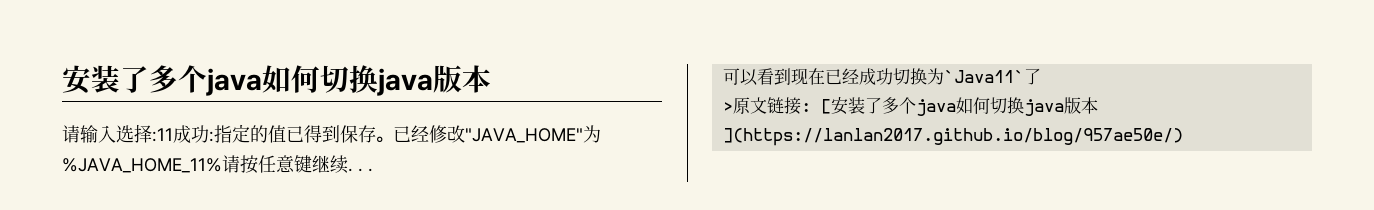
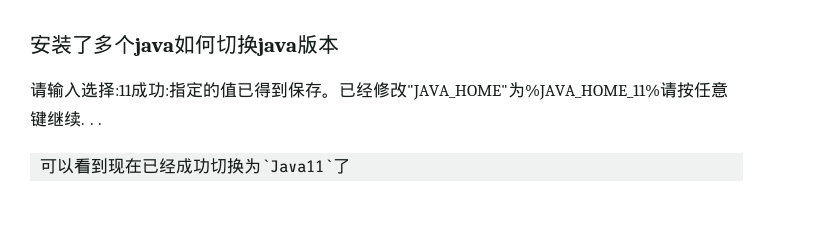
[722,97,1098,116] [722,128,1183,146] // >原文链接: [安装了多个java如何切换java版本](https://lanlan2017.github.io/blog/957ae50e/) -> (351, 166) none

